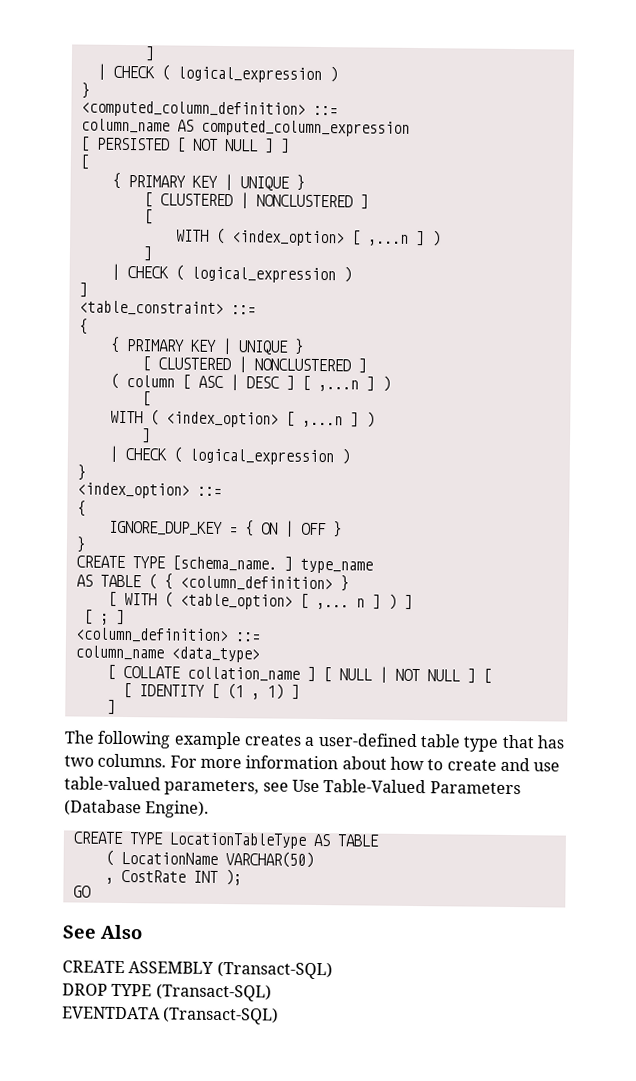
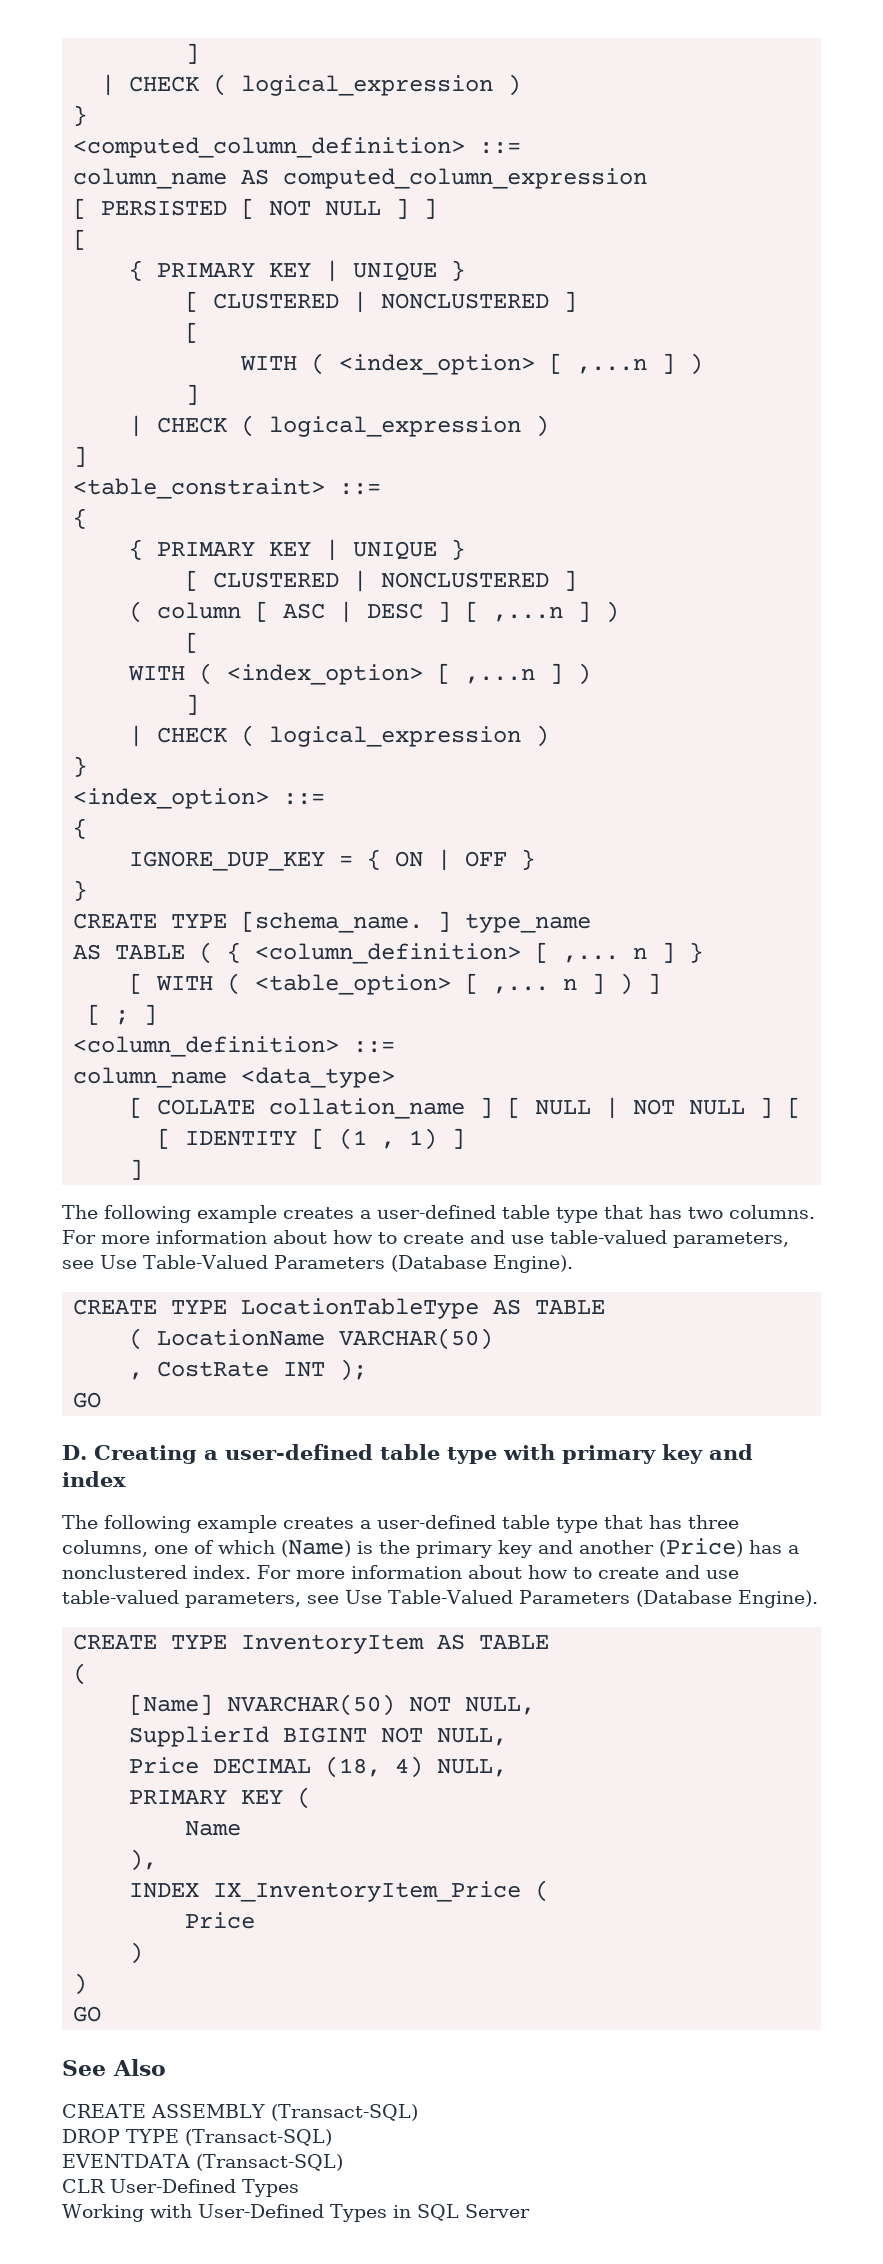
(333, 583) none -> [535,942,676,963] [ ,... n ]
(91, 891) none -> [62,1444,753,1464] [62,1471,126,1487] [62,1515,739,1533] [62,1538,799,1558] [62,1565,739,1579] [62,1590,818,1608] [73,1634,550,1654] [73,1663,88,1685] [129,1694,536,1716] [129,1726,508,1747] [129,1756,508,1778] [129,1787,312,1809] [185,1821,242,1836] [129,1849,158,1871] [129,1880,550,1902] [185,1912,256,1929] [129,1942,144,1964] [73,1973,88,1995] [73,2006,102,2022] // D. Creating a user-defined table type with primary key and index // The following example creates a user-defined table type that has three columns, one of which (Name) is the primary key and another (Price) has a nonclustered index. For more information about how to create and use table-valued parameters, see Use Table-Valued Parameters (Database Engine). // CREATE TYPE InventoryItem AS TABLE // ( // [Name] NVARCHAR(50) NOT NULL, // SupplierId BIGINT NOT NULL, // Price DECIMAL (18, 4) NULL, // PRIMARY KEY ( // Name // ), // INDEX IX_InventoryItem_Price ( // Price // ) // ) // GO
(280, 1015) none -> [62,2179,299,2197] [62,2204,530,2222] // CLR User-Defined Types // Working with User-Defined Types in SQL Server

